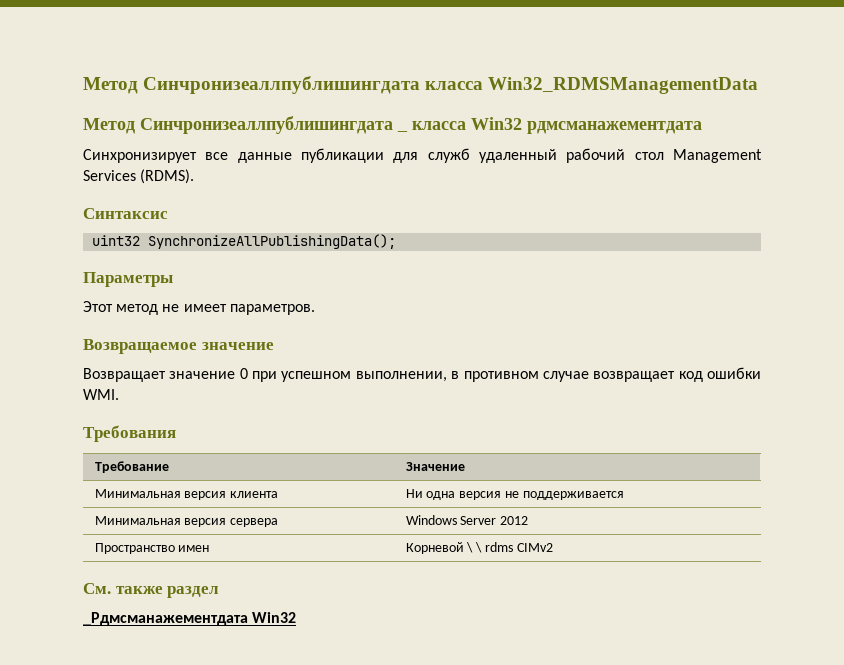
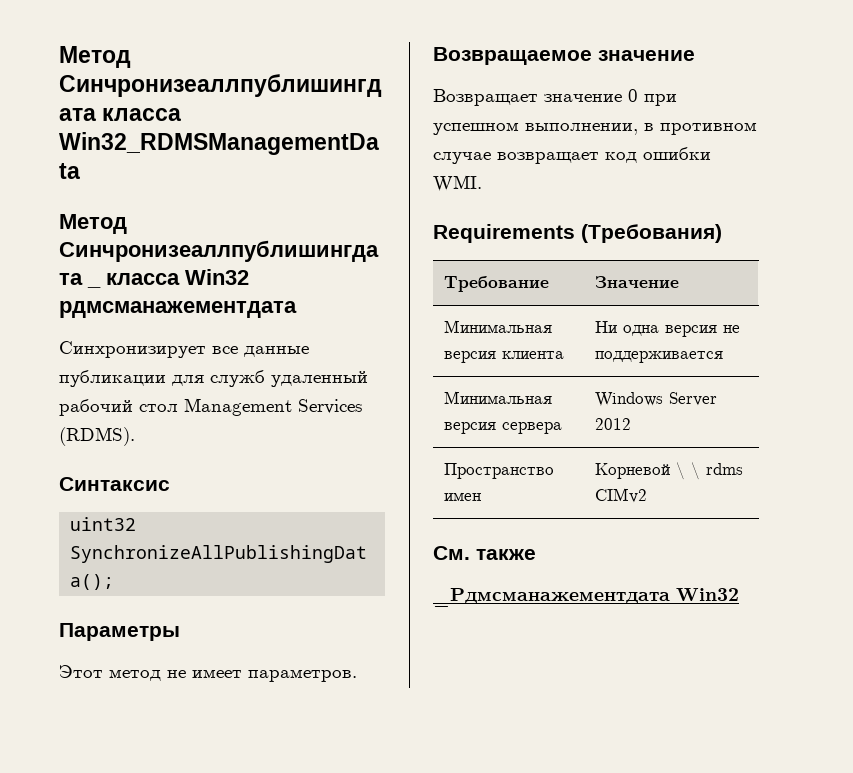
[83,425,176,442] Требования -> [433,224,722,243] Requirements (Требования)
[167,586,220,598] раздел -> (536, 554) none

